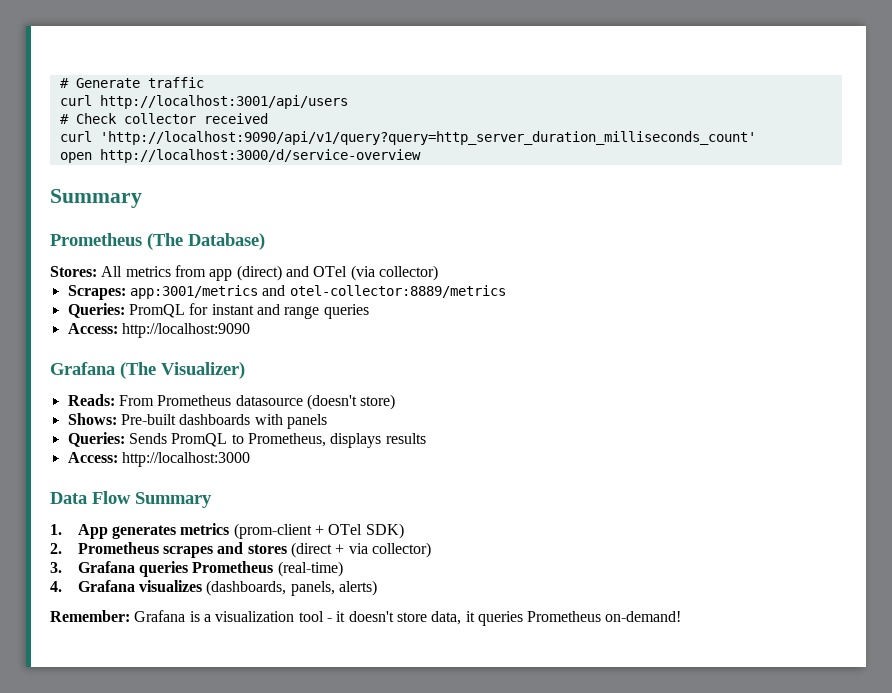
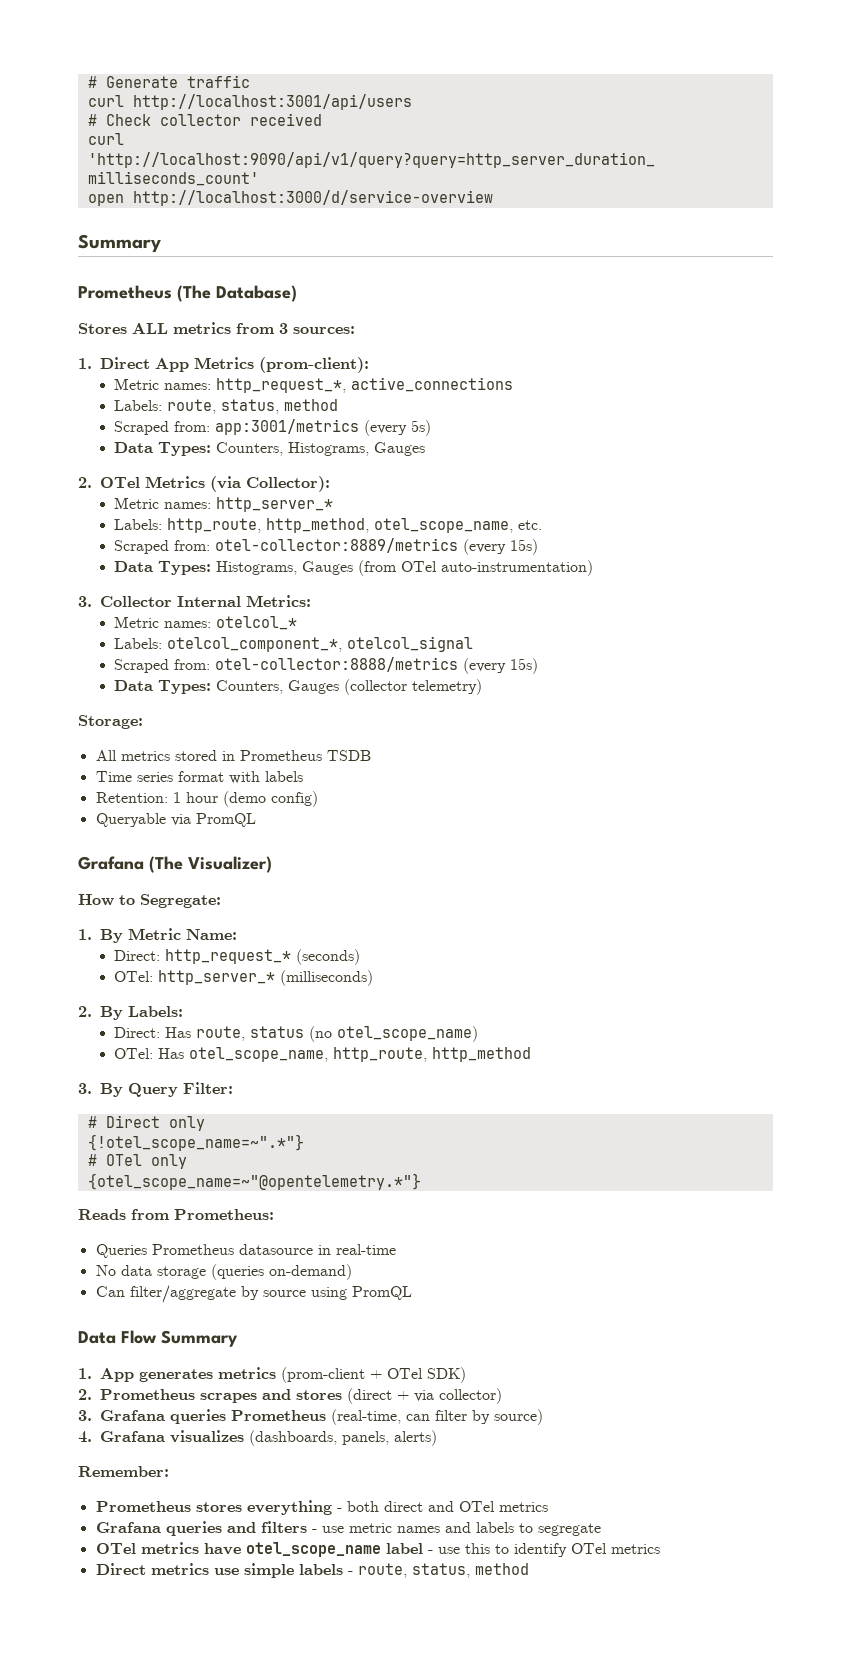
[50,265,438,281] [67,285,506,300] [67,303,369,319] [67,323,250,338] [50,362,245,379] [67,394,396,410] [67,413,327,429] [67,432,426,448] [67,452,250,467] Stores: All metrics from app (direct) and OTel (via collector) // Scrapes: app:3001/metrics and otel-collector:8889/metrics // Queries: PromQL for instant and range queries // Access: http://localhost:9090 // Grafana (The Visualizer) // Reads: From Prometheus datasource (doesn't store) // Shows: Pre-built dashboards with panels // Queries: Sends PromQL to Prometheus, displays results // Access: http://localhost:3000 -> [78,322,355,334] [78,357,369,373] [114,377,514,393] [114,399,339,414] [114,419,432,436] [114,442,426,456] [78,476,330,492] [114,497,334,512] [114,518,543,533] [114,538,539,555] [114,560,594,576] [78,595,311,607] [114,616,298,630] [114,636,474,652] [114,657,539,674] [114,679,483,695] [78,715,143,729] [95,750,371,761] [95,771,303,784] [95,791,318,807] [95,813,256,827] [78,856,272,873] [78,894,221,908] [78,928,237,943] [114,949,361,965] [114,970,374,986] [78,1006,183,1020] [114,1026,479,1042] [114,1047,532,1062] [78,1082,233,1097] [87,1115,205,1131] [87,1134,304,1151] [87,1154,187,1169] [87,1173,421,1190] [78,1209,274,1220] [95,1244,396,1258] [95,1264,352,1280] [95,1285,412,1303] Stores ALL metrics from 3 sources: // 1. Direct App Metrics (prom-client): // Metric names: http_request_*, active_connections // Labels: route, status, method // Scraped from: app:3001/metrics (every 5s) // Data Types: Counters, Histograms, Gauges // 2. OTel Metrics (via Collector): // Metric names: http_server_* // Labels: http_route, http_method, otel_scope_name, etc. // Scraped from: otel-collector:8889/metrics (every 15s) // Data Types: Histograms, Gauges (from OTel auto-instrumentation) // 3. Collector Internal Metrics: // Metric names: otelcol_* // Labels: otelcol_component_*, otelcol_signal // Scraped from: otel-collector:8888/metrics (every 15s) // Data Types: Counters, Gauges (collector telemetry) // Storage: // All metrics stored in Prometheus TSDB // Time series format with labels // Retention: 1 hour (demo config) // Queryable via PromQL // Grafana (The Visualizer) // How to Segregate: // 1. By Metric Name: // Direct: http_request_* (seconds) // OTel: http_server_* (milliseconds) // 2. By Labels: // Direct: Has route, status (no otel_scope_name) // OTel: Has otel_scope_name, http_route, http_method // 3. By Query Filter: // # Direct only // {!otel_scope_name=~".*"} // # OTel only // {otel_scope_name=~"@opentelemetry.*"} // Reads from Prometheus: // Queries Prometheus datasource in real-time // No data storage (queries on-demand) // Can filter/aggregate by source using PromQL
[277,561,343,577] (real-time) -> [331,1409,543,1425] (real-time, can filter by source)
[134,610,682,626] Grafana is a visualization tool - it doesn't store data, it queries Prometheus on-demand! -> [95,1500,548,1515] [95,1521,601,1536] [95,1542,660,1557] [95,1563,529,1578] // Prometheus stores everything - both direct and OTel metrics // Grafana queries and filters - use metric names and labels to segregate // OTel metrics have otel_scope_name label - use this to identify OTel metrics // Direct metrics use simple labels - route, status, method

